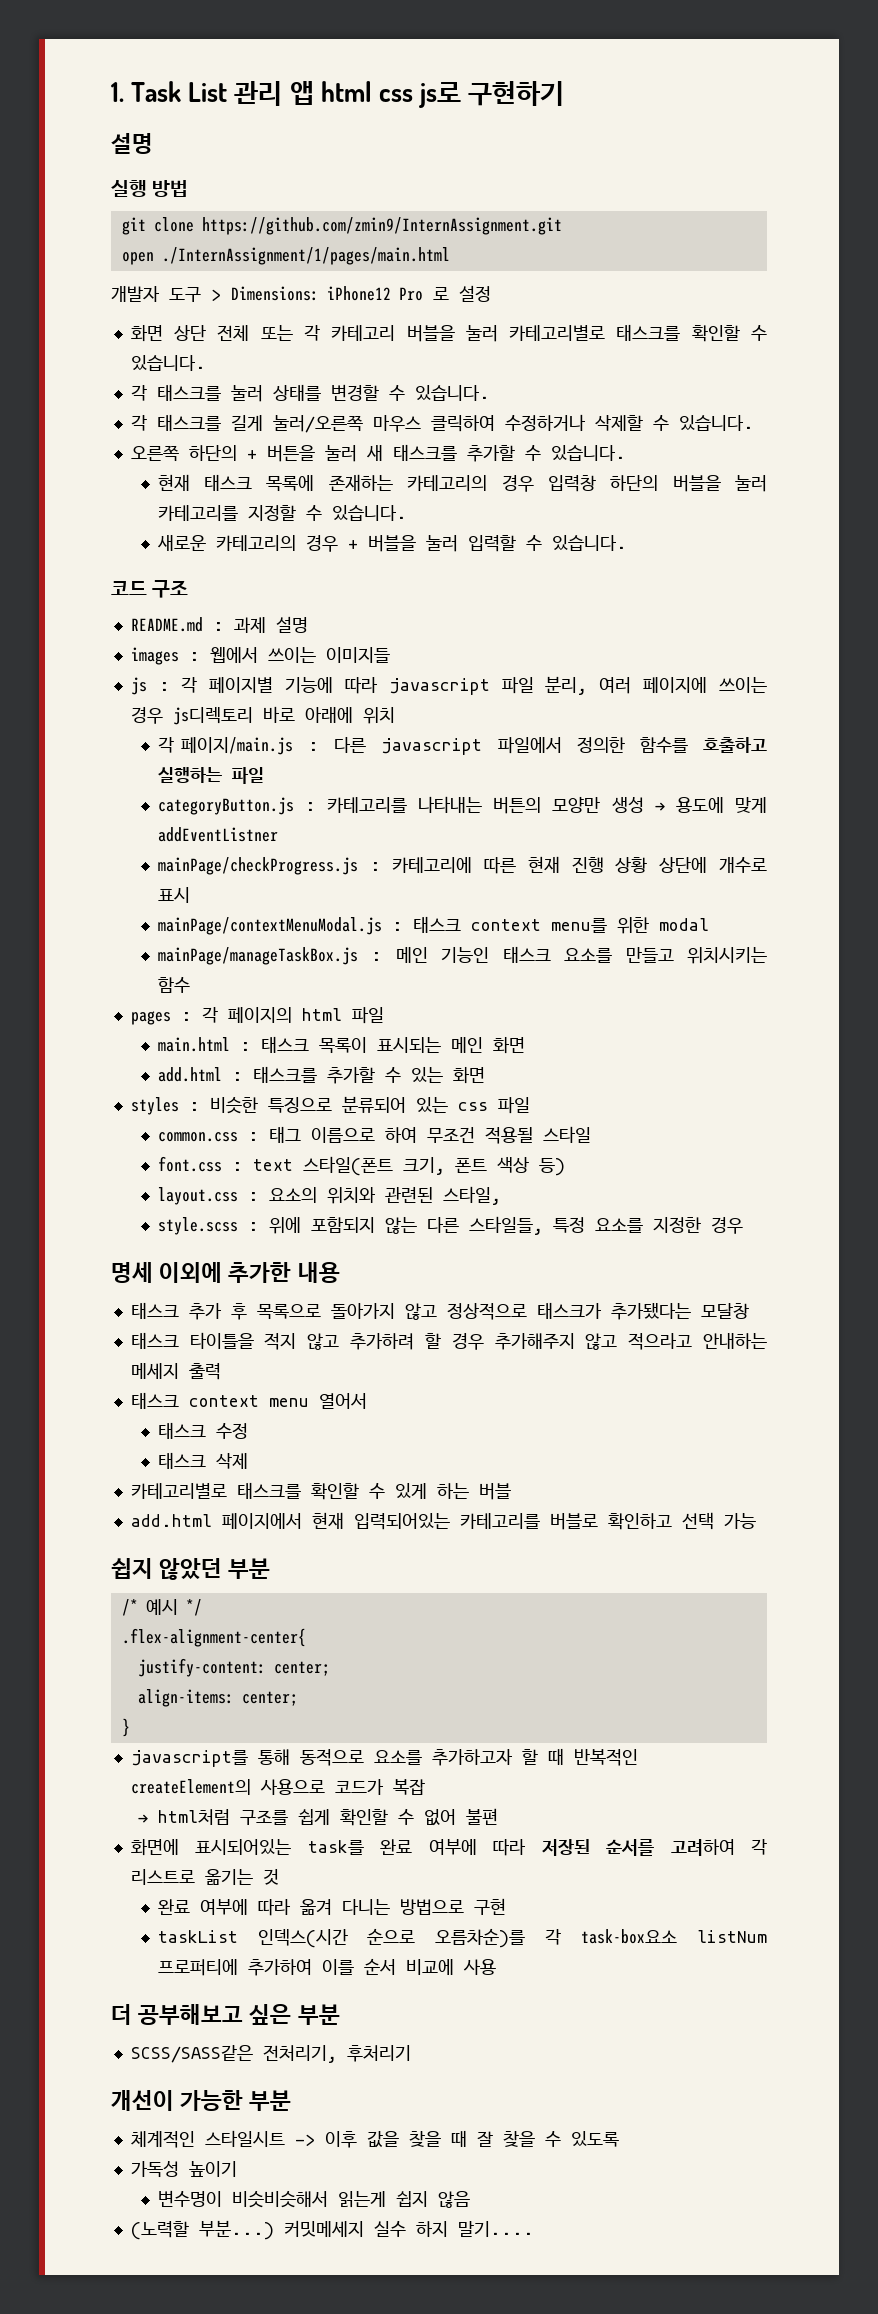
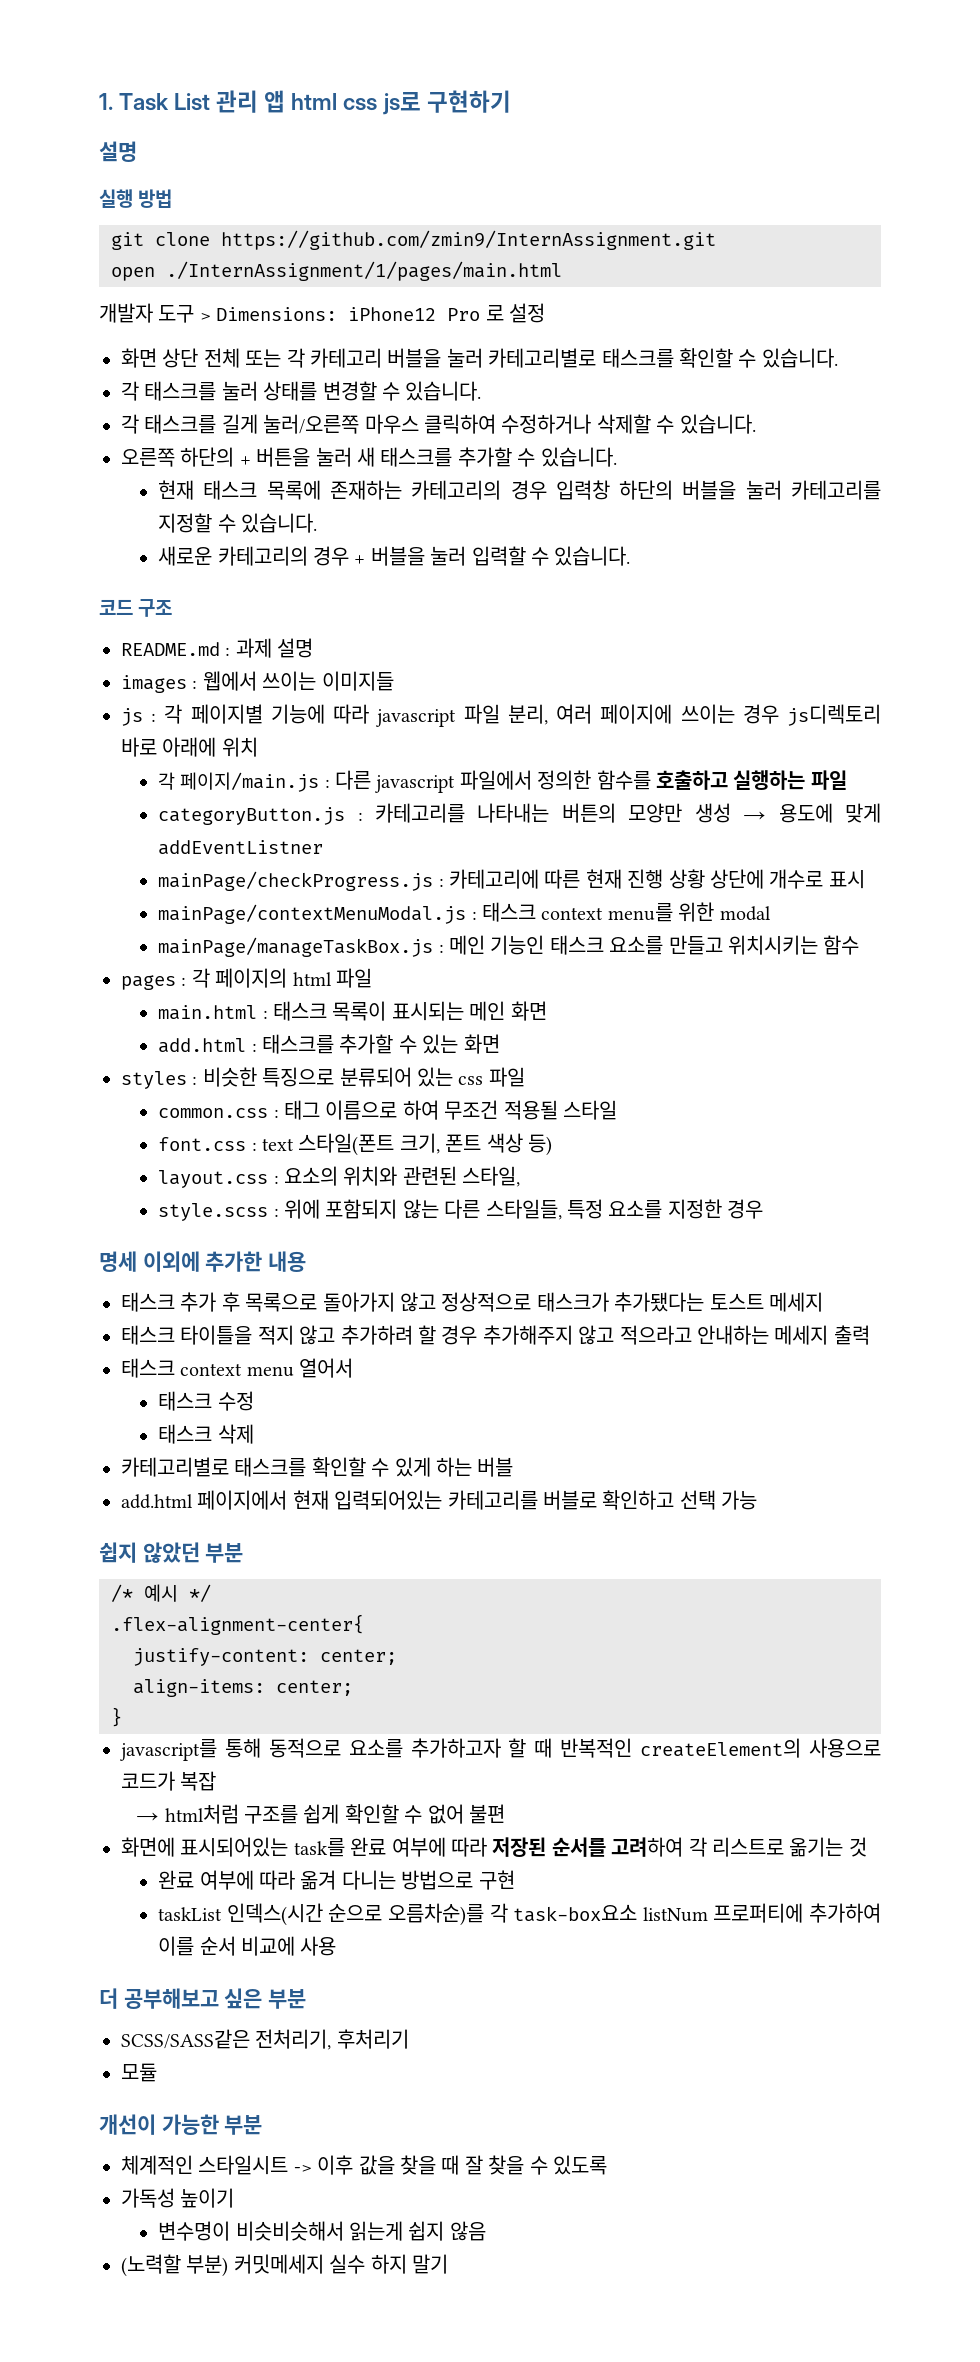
[700,1303,749,1319] 모달창 -> [709,1292,823,1312] 토스트 메세지
(411, 2053) none -> [121,2063,157,2082] // 모듈
[198,2220,274,2240] 부분...) -> [186,2255,229,2277] 부분)
[457,2221,534,2237] 말기.... -> [412,2254,448,2274] 말기

